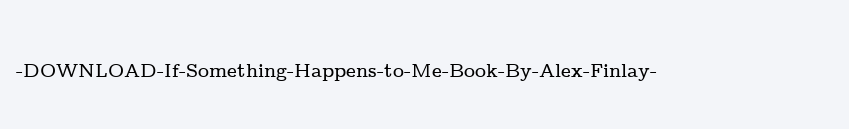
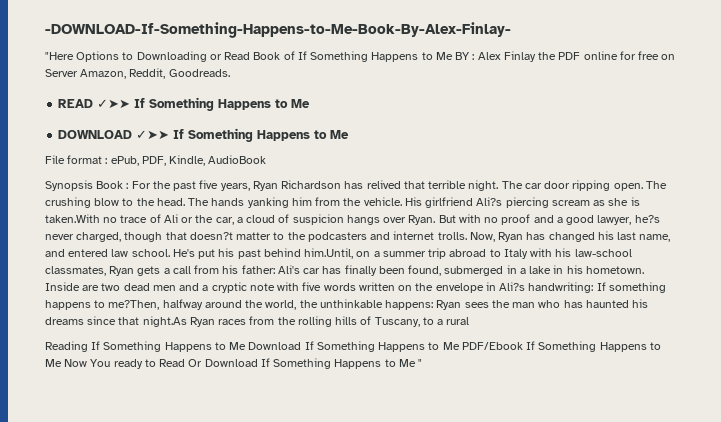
(657, 72) none -> [45,51,676,62] [45,68,230,79] [58,97,311,111] [58,128,350,142] [45,155,267,166] [45,180,667,191] [45,197,640,208] [45,214,660,225] [45,231,671,242] [45,248,632,259] [45,265,644,276] [45,282,666,293] [45,299,649,310] [45,316,470,327] [45,341,661,352] [45,358,423,369] // "Here Options to Downloading or Read Book of If Something Happens to Me BY : Alex Finlay the PDF online for free on Server Amazon, Reddit, Goodreads. // READ ✓➤➤ If Something Happens to Me // DOWNLOAD ✓➤➤ If Something Happens to Me // File format : ePub, PDF, Kindle, AudioBook // Synopsis Book : For the past five years, Ryan Richardson has relived that terrible night. The car door ripping open. The crushing blow to the head. The hands yanking him from the vehicle. His girlfriend Ali?s piercing scream as she is taken.With no trace of Ali or the car, a cloud of suspicion hangs over Ryan. But with no proof and a good lawyer, he?s never charged, though that doesn?t matter to the podcasters and internet trolls. Now, Ryan has changed his last name, and entered law school. He's put his past behind him.Until, on a summer trip abroad to Italy with his law-school classmates, Ryan gets a call from his father: Ali's car has finally been found, submerged in a lake in his hometown. Inside are two dead men and a cryptic note with five words written on the envelope in Ali?s handwriting: If something happens to me?Then, halfway around the world, the unthinkable happens: Ryan sees the man who has haunted his dreams since that night.As Ryan races from the rolling hills of Tuscany, to a rural // Reading If Something Happens to Me Download If Something Happens to Me PDF/Ebook If Something Happens to Me Now You ready to Read Or Download If Something Happens to Me "

